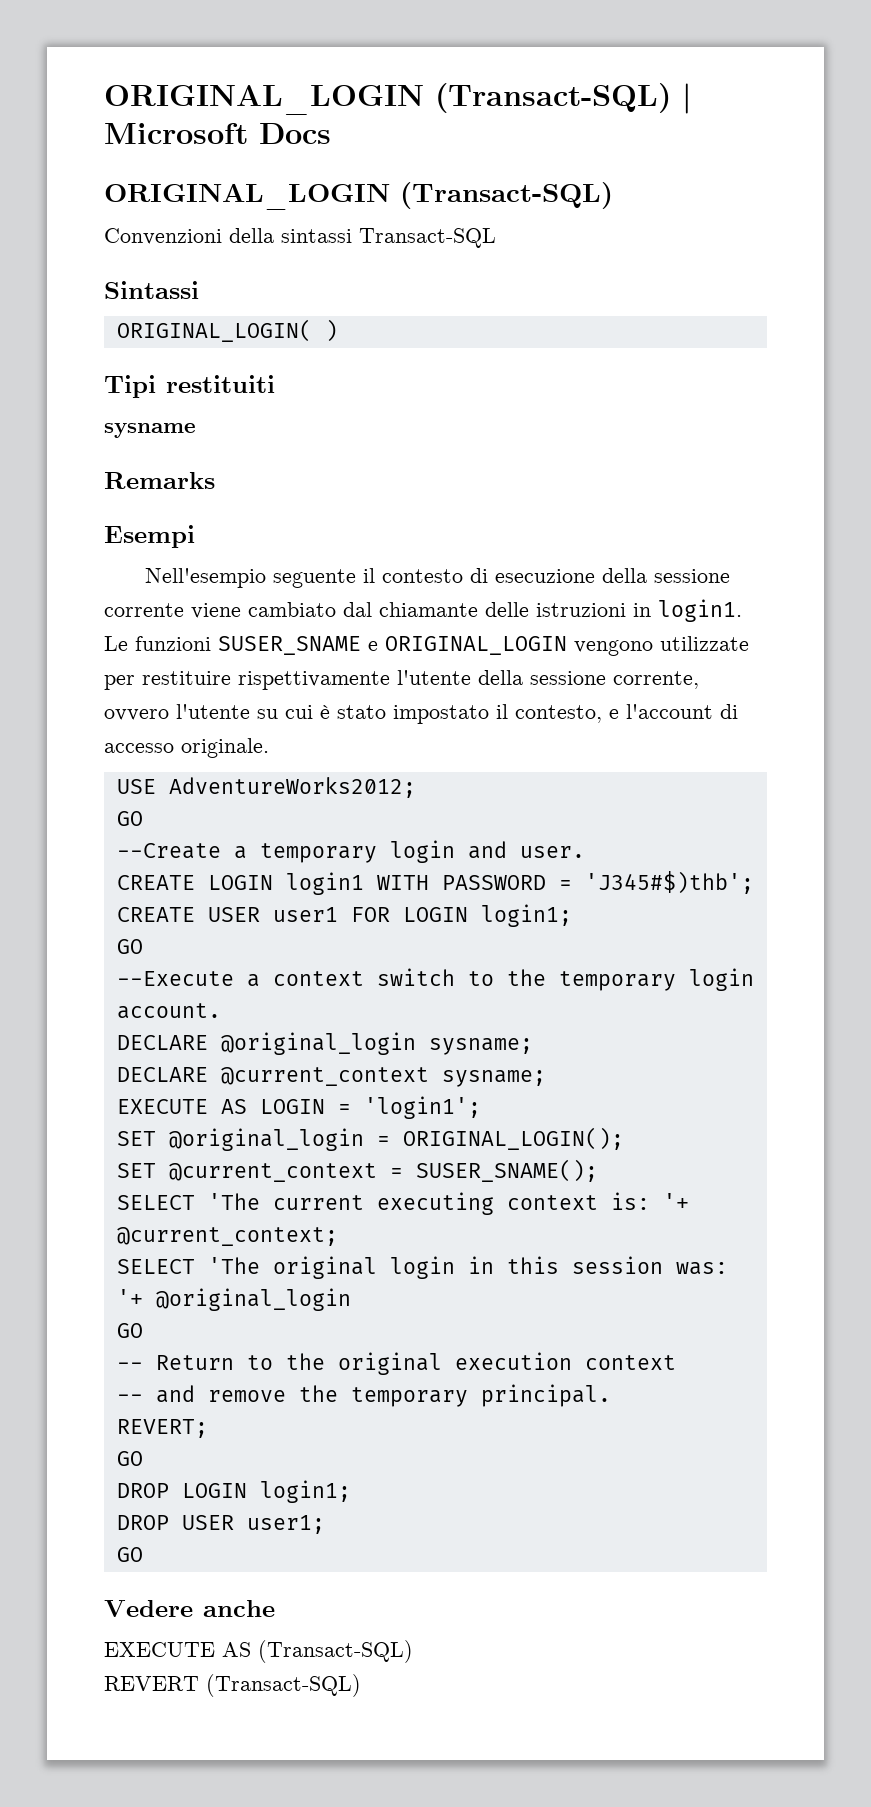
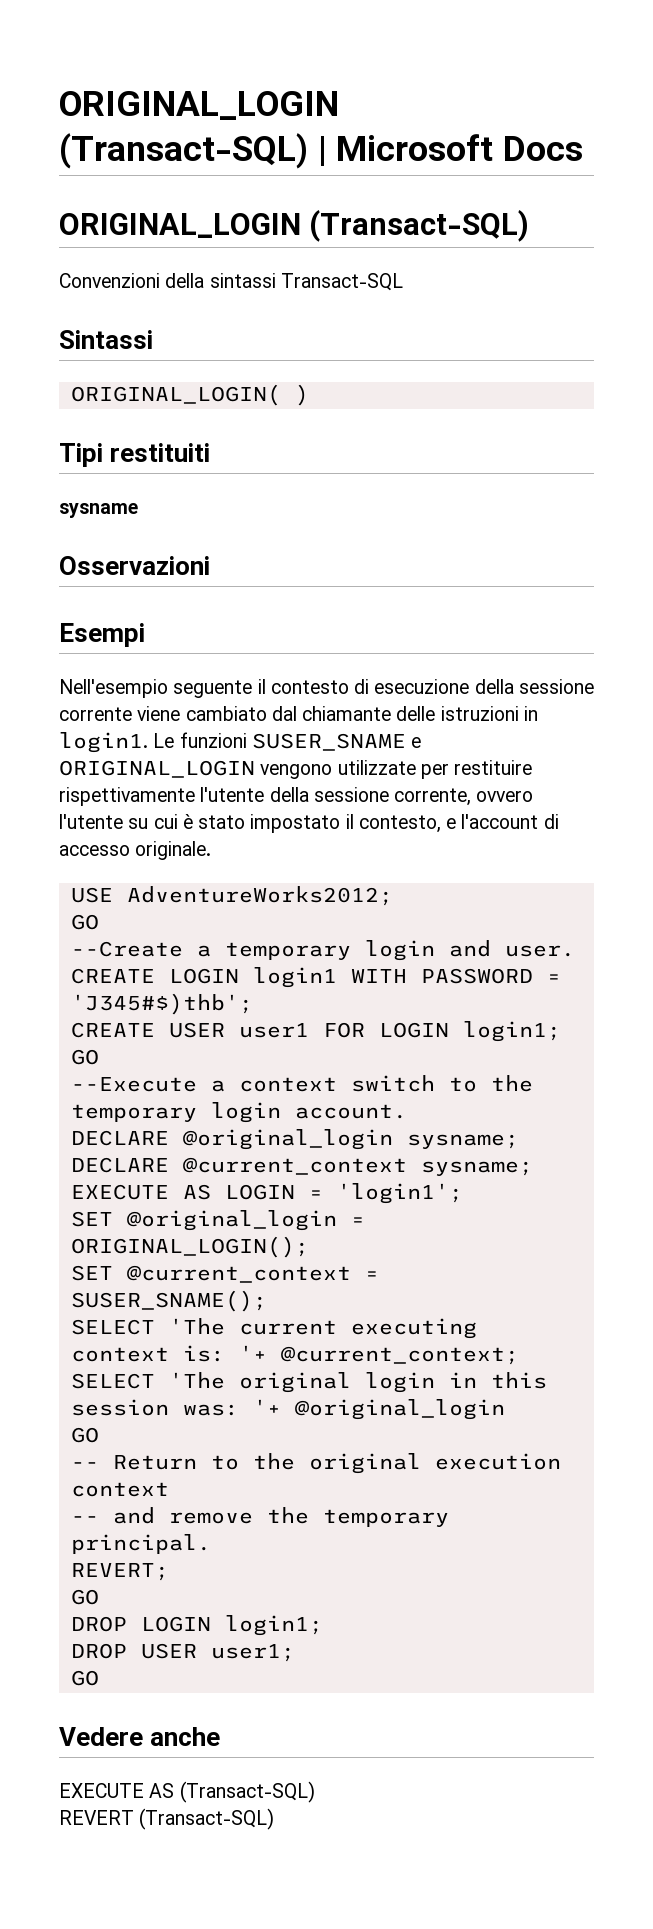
[104,472,215,489] Remarks -> [59,556,210,575] Osservazioni

